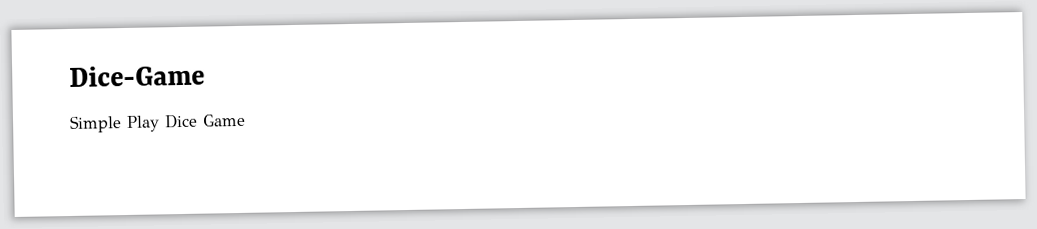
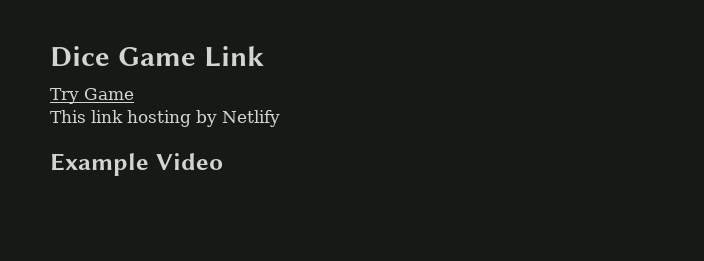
[69,64,205,87] [69,113,246,133] Dice-Game // Simple Play Dice Game -> [50,46,264,67] [50,88,134,104] [50,110,280,127] [50,153,223,176] Dice Game Link // Try Game // This link hosting by Netlify // Example Video

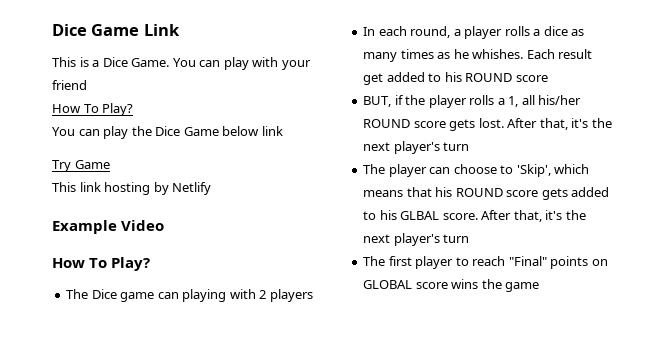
(264, 56) none -> [52,57,311,70] [52,80,87,90] [52,103,134,116] [52,126,283,139] // This is a Dice Game. You can play with your friend // How To Play? // You can play the Dice Game below link
(223, 161) none -> [52,257,151,271] [66,289,313,302] [363,26,585,39] [363,49,593,62] [363,72,548,85] [363,95,582,108] [363,118,612,131] [363,141,470,154] [363,164,590,177] [363,187,610,200] [363,210,586,222] [363,233,470,246] [363,256,608,269] [363,279,540,292] // How To Play? // The Dice game can playing with 2 players // In each round, a player rolls a dice as many times as he whishes. Each result get added to his ROUND score // BUT, if the player rolls a 1, all his/her ROUND score gets lost. After that, it's the next player's turn // The player can choose to 'Skip', which means that his ROUND score gets added to his GLBAL score. After that, it's the next player's turn // The first player to reach "Final" points on GLOBAL score wins the game

